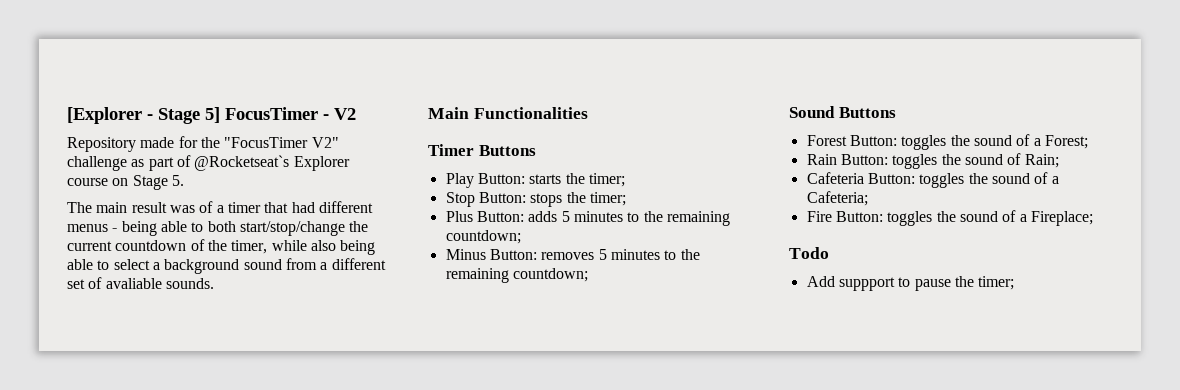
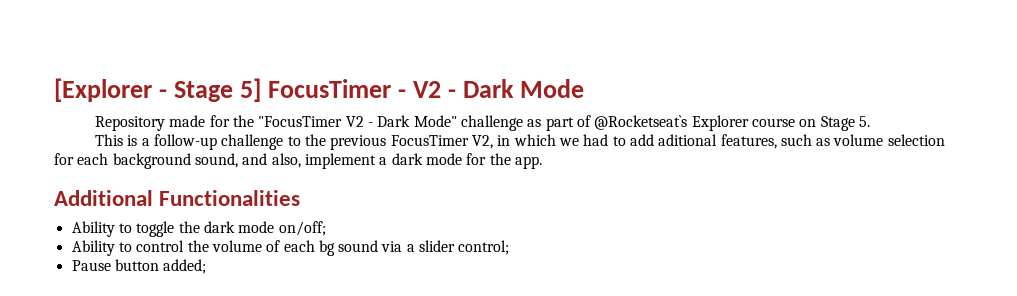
(356, 114) none -> [448,79,585,98] - Dark Mode
[311,137,339,148] V2" -> [345,115,457,127] V2 - Dark Mode"
[67,201,373,213] [67,221,369,236] [67,239,376,255] [67,258,386,274] [67,277,214,289] [428,107,588,119] [428,144,536,156] [445,173,625,188] [445,192,626,207] [445,211,730,226] [445,230,521,244] [445,249,700,260] [445,268,588,283] [789,106,896,118] [806,134,1088,150] [806,153,1059,169] [806,172,1059,188] [806,191,868,206] [806,210,1093,226] [789,247,829,259] [806,276,1015,291] The main result was of a timer that had different menus - being able to both start/stop/change the current countdown of the timer, while also being able to select a background sound from a different set of avaliable sounds. // Main Functionalities // Timer Buttons // Play Button: starts the timer; // Stop Button: stops the timer; // Plus Button: adds 5 minutes to the remaining countdown; // Minus Button: removes 5 minutes to the remaining countdown; // Sound Buttons // Forest Button: toggles the sound of a Forest; // Rain Button: toggles the sound of Rain; // Cafeteria Button: toggles the sound of a Cafeteria; // Fire Button: toggles the sound of a Fireplace; // Todo // Add suppport to pause the timer; -> [95,134,945,150] [54,153,542,169] [54,190,301,206] [71,221,326,237] [71,240,510,256] [71,259,207,274] This is a follow-up challenge to the previous FocusTimer V2, in which we had to add aditional features, such as volume selection for each background sound, and also, implement a dark mode for the app. // Additional Functionalities // Ability to toggle the dark mode on/off; // Ability to control the volume of each bg sound via a slider control; // Pause button added;

